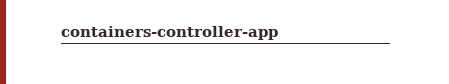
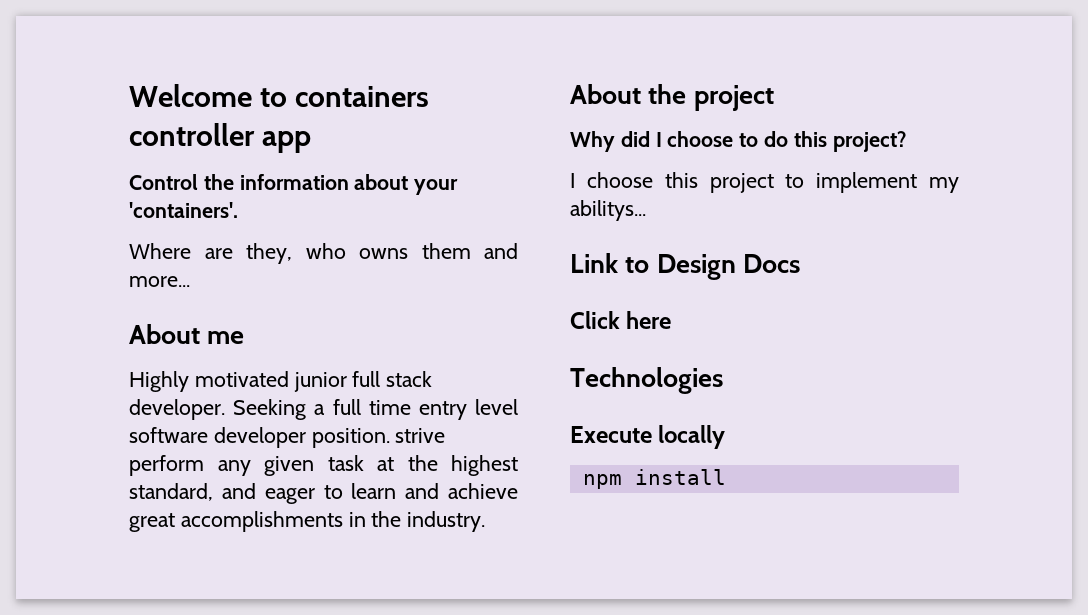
[61,26,278,40] containers-controller-app -> [129,84,430,107] [129,123,312,153] [129,174,459,195] [129,202,238,218] [129,243,518,264] [129,276,190,287] [129,324,245,344] [129,371,433,392] [129,399,518,420] [129,427,446,448] [129,455,518,476] [129,483,518,504] [129,511,486,532] [570,84,774,111] [570,131,907,152] [570,172,959,193] [570,200,646,221] [570,253,800,280] [570,311,672,329] [570,367,723,394] [570,425,726,449] [582,469,726,489] Welcome to containers controller app // Control the information about your 'containers'. // Where are they, who owns them and more... // About me // Highly motivated junior full stack developer. Seeking a full time entry level software developer position. strive perform any given task at the highest standard, and eager to learn and achieve great accomplishments in the industry. // About the project // Why did I choose to do this project? // I choose this project to implement my abilitys... // Link to Design Docs // Click here // Technologies // Execute locally // npm install

